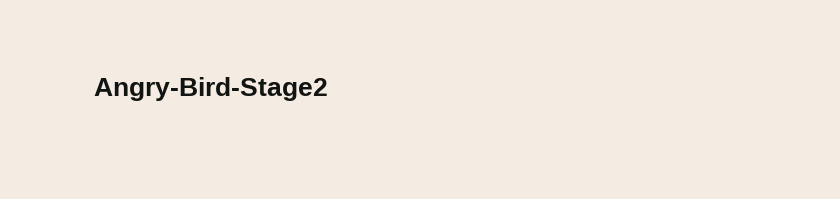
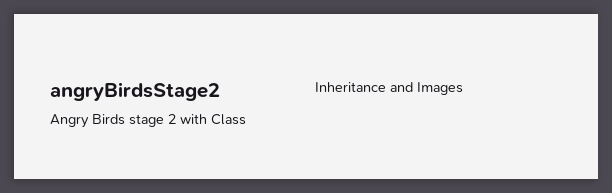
[94,77,328,101] Angry-Bird-Stage2 -> [50,82,220,101] [50,114,246,128] [315,82,463,95] angryBirdsStage2 // Angry Birds stage 2 with Class Inheritance and Images

